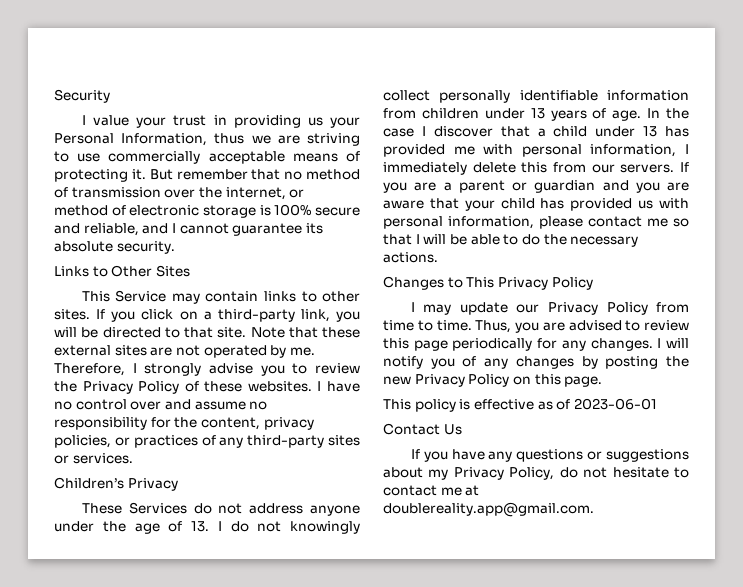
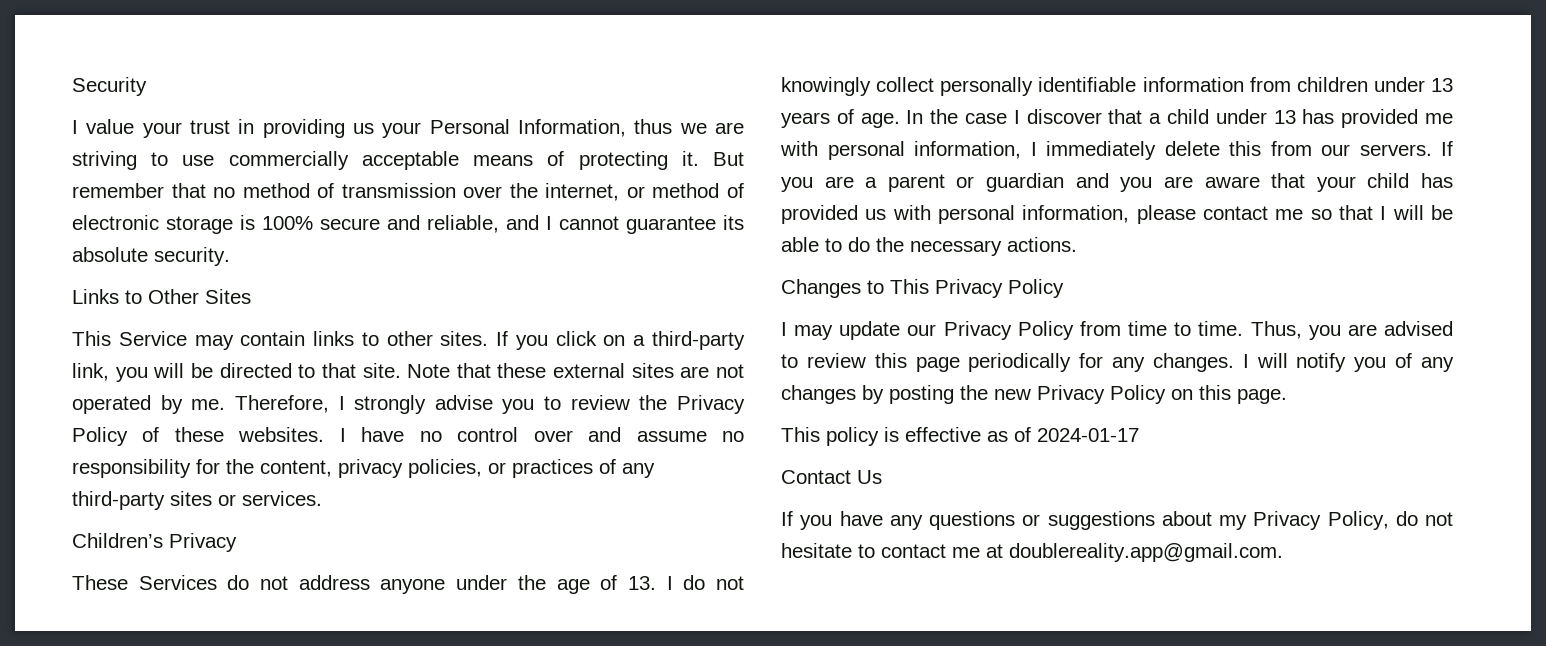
[573,398,657,410] 2023-06-01 -> [1037,428,1139,442] 2024-01-17

